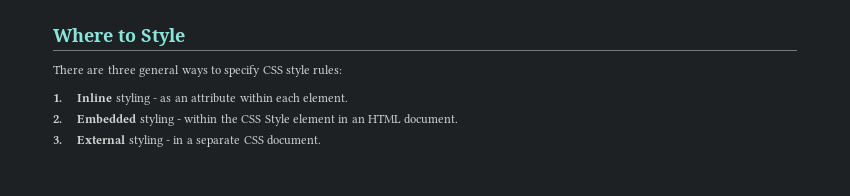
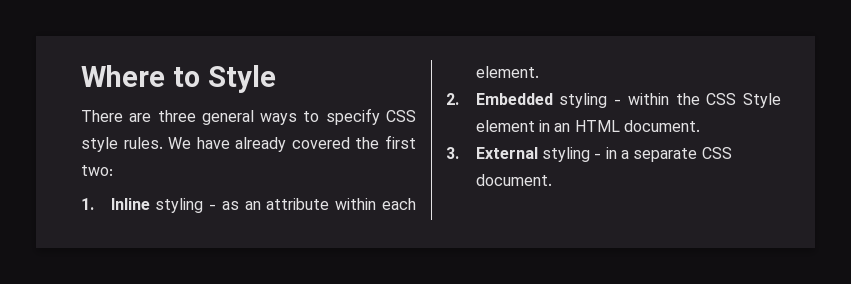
[313,65,343,75] rules: -> [123,135,416,152] [81,165,113,176] rules. We have already covered the first two:

